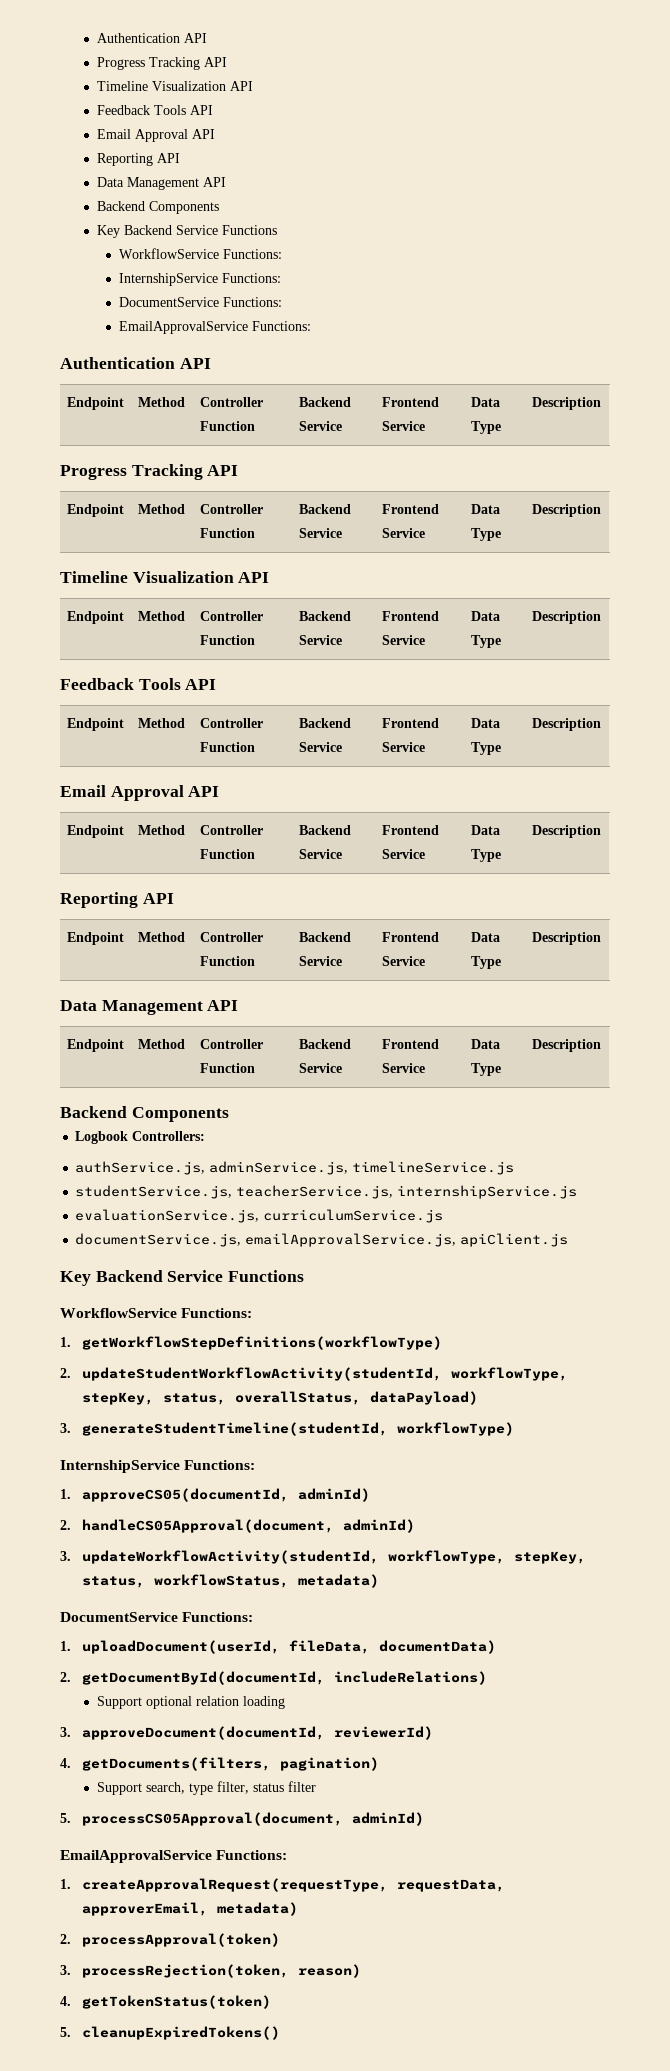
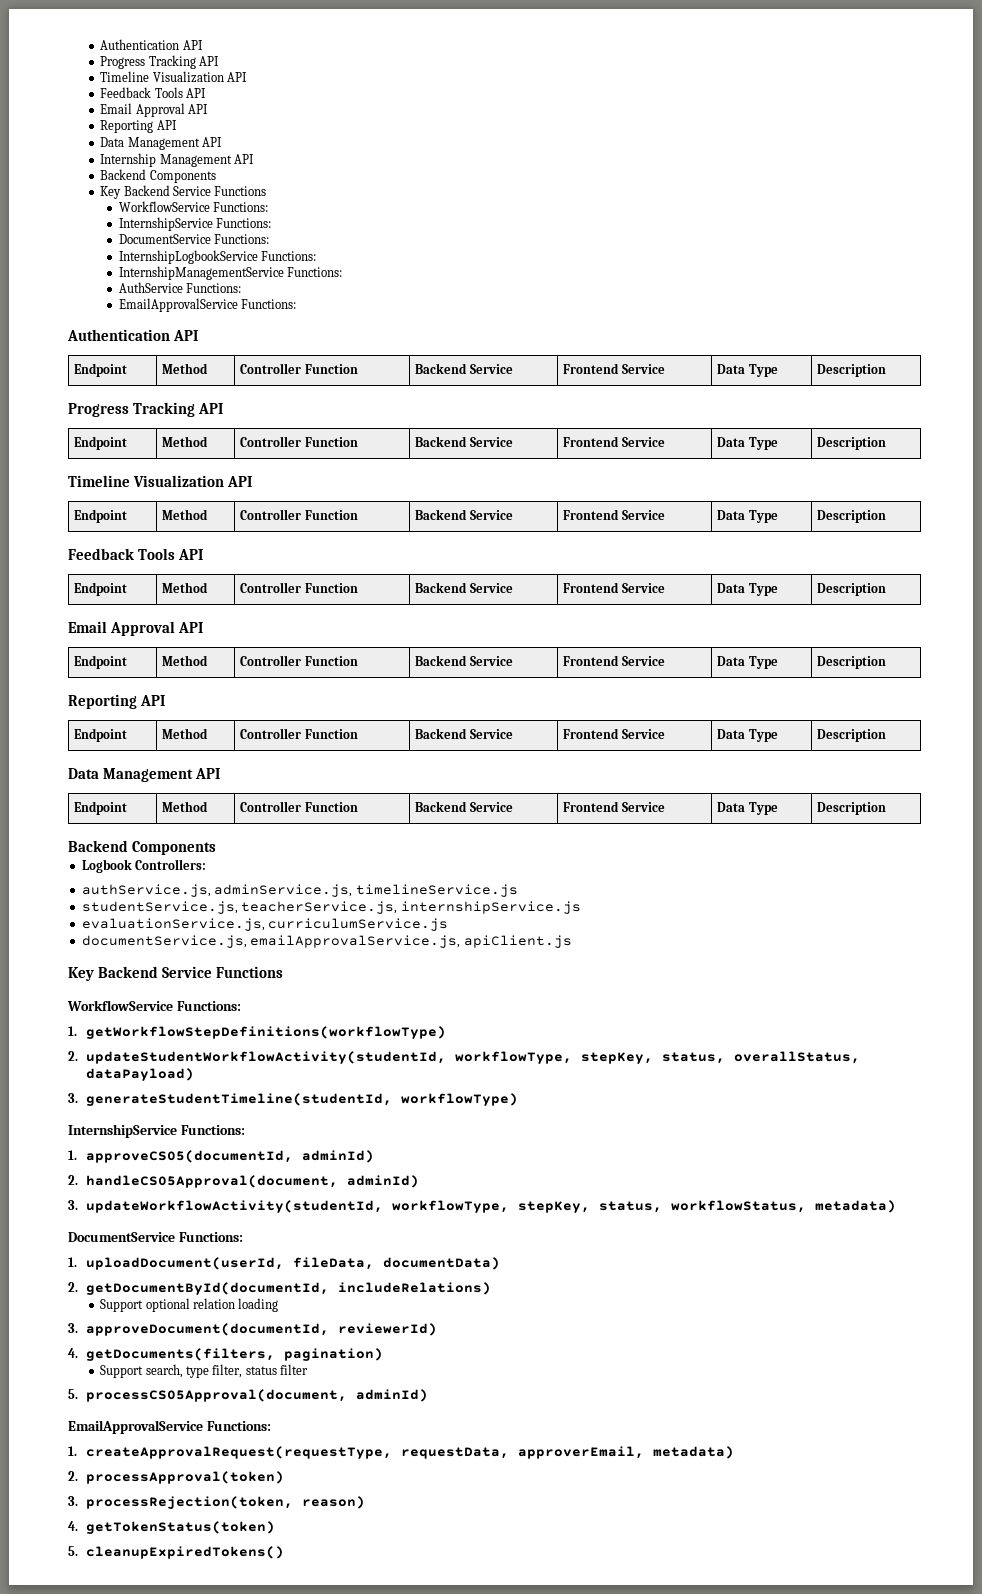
(226, 182) none -> [100,153,254,167] // Internship Management API
(282, 302) none -> [118,250,316,264] [118,266,342,280] [118,282,241,293] // InternshipLogbookService Functions: // InternshipManagementService Functions: // AuthService Functions:

